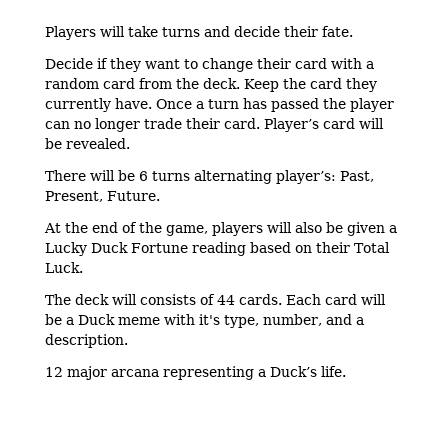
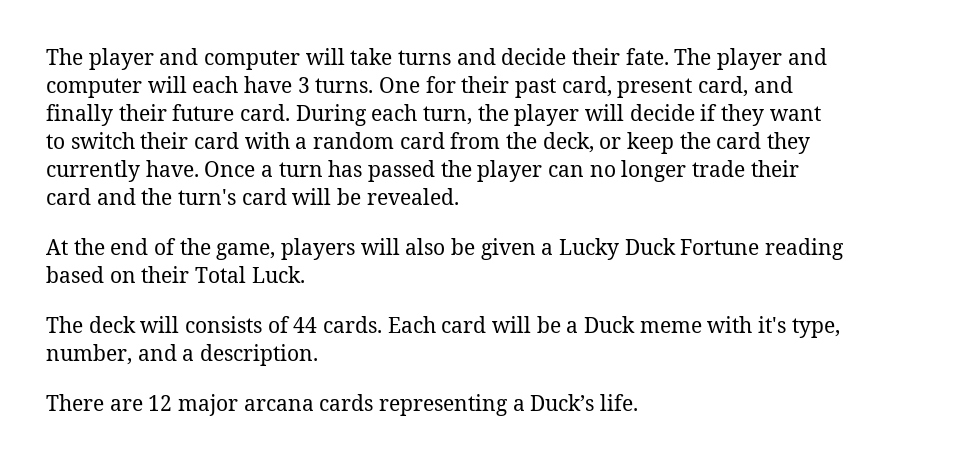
[45,26,96,40] Players -> [46,48,301,70] The player and computer
[45,58,93,69] // Decide -> [674,48,827,70] [46,76,793,98] [46,104,695,126] The player and computer will each have 3 turns. One for their past card, present card, and finally their future card. During each turn, the player will decide
[202,58,253,72] change -> [70,132,135,149] switch
[203,78,279,92] deck. Keep -> [542,132,675,154] deck, or keep
[224,118,319,132] card. Player’s -> [46,188,237,205] card and the turn's
[45,170,374,184] [45,191,160,202] // There will be 6 turns alternating player’s: Past, Present, Future. -> (459, 196) none
(128, 341) none -> [46,394,143,411] There are
(159, 373) none -> [319,394,374,411] cards

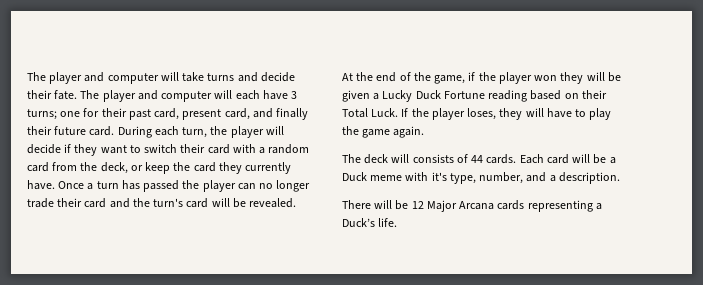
[315,77,421,93] turns. One -> [27,109,81,120] turns; one
[281,238,446,260] players will also -> [468,72,605,84] if the player won they will
(305, 274) none -> [401,108,612,120] [342,126,425,138] If the player loses, they will have to play the game again.
[109,394,314,416] are 12 major arcana -> [374,200,495,212] will be 12 Major Arcana

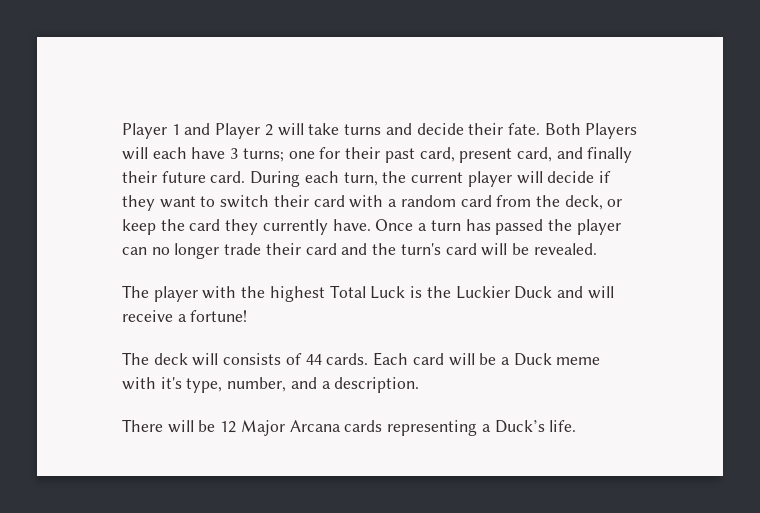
[27,72,159,84] The player and computer -> [122,123,273,139] Player 1 and Player 2
[80,90,213,102] The player and computer -> [544,123,638,139] Both Players
(228, 130) none -> [411,172,464,183] current
[342,72,621,84] [342,90,607,102] [342,108,612,120] [342,126,425,138] At the end of the game, if the player won they will be given a Lucky Duck Fortune reading based on their Total Luck. If the player loses, they will have to play the game again. -> [122,285,614,302] [122,310,248,322] The player with the highest Total Luck is the Luckier Duck and will receive a fortune!

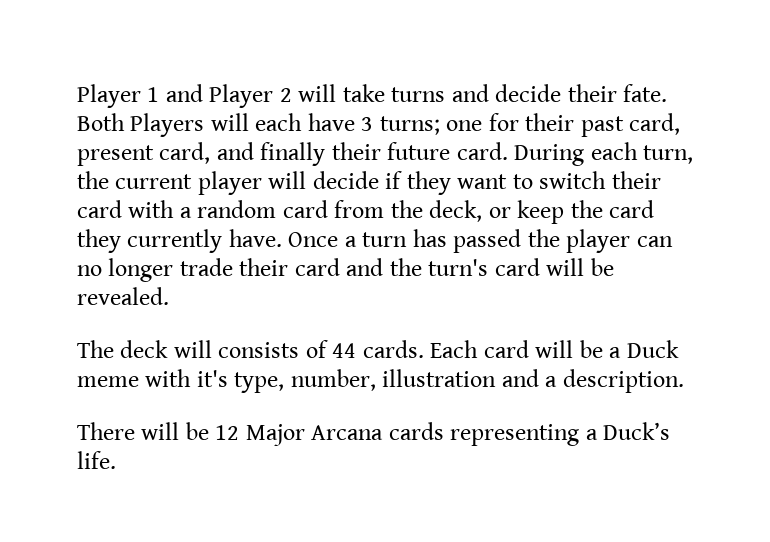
[122,285,614,302] [122,310,248,322] // The player with the highest Total Luck is the Luckier Duck and will receive a fortune! -> (169, 296) none
(287, 384) none -> [382,369,497,387] illustration

